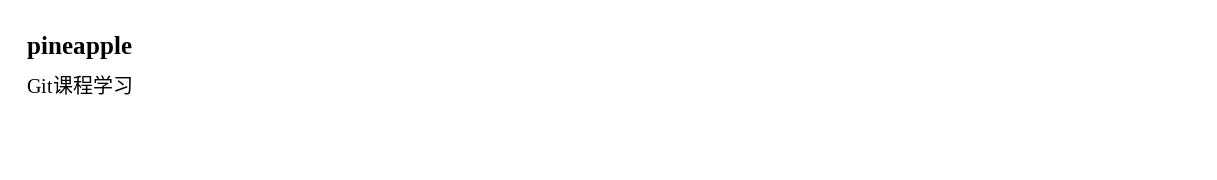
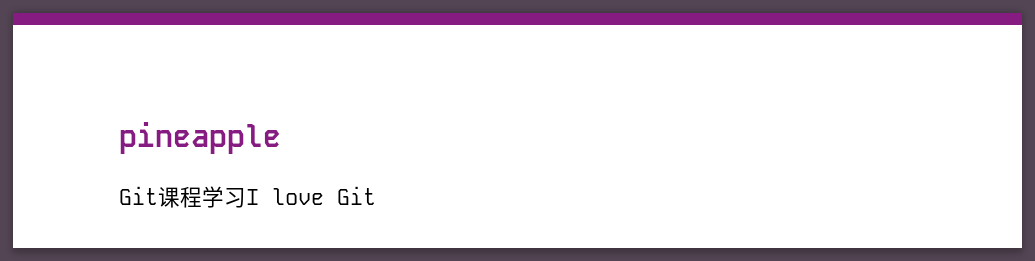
(133, 86) none -> [246,186,376,205] I love Git

